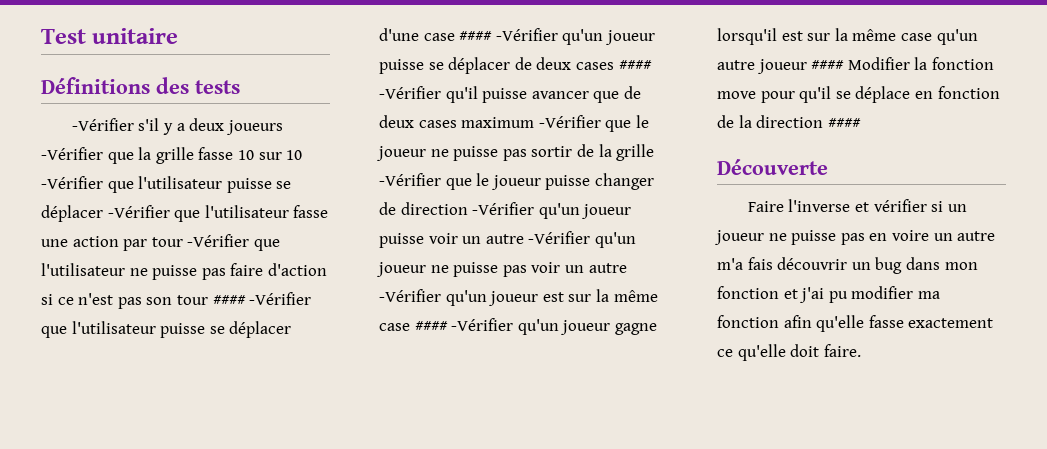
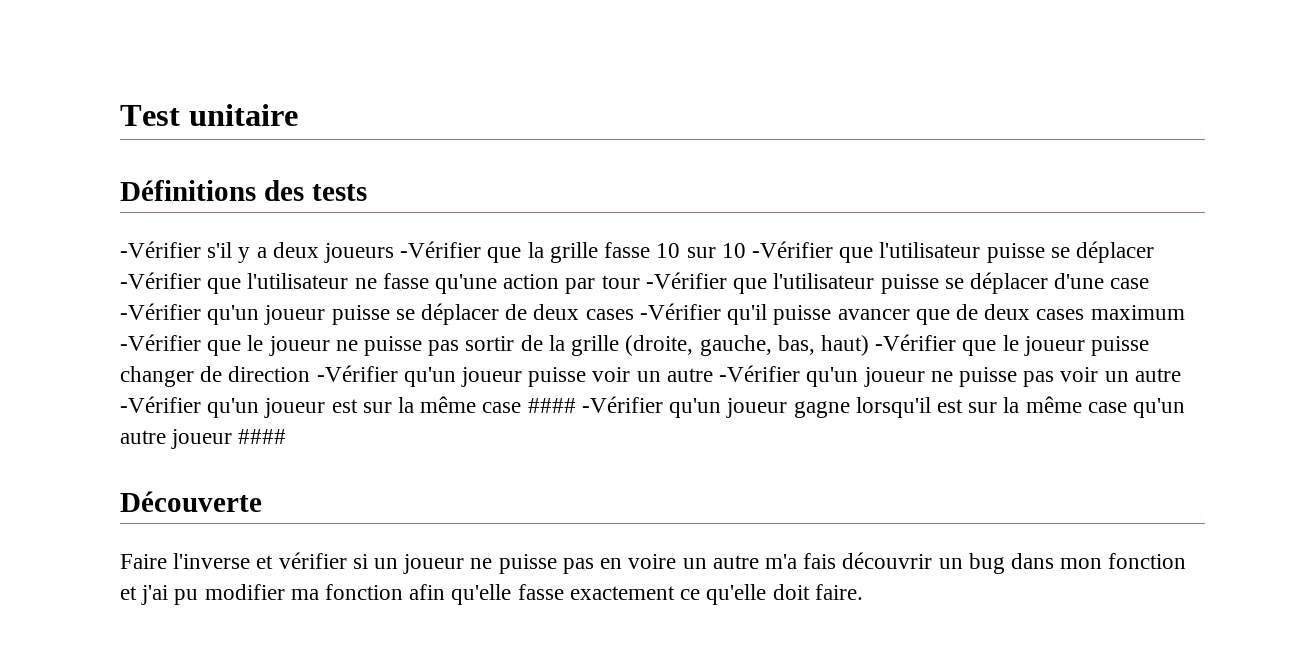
[293,205,329,218] [41,239,68,247] fasse une -> [354,273,498,294] ne fasse qu'une
[129,263,327,280] [41,292,312,309] [41,321,156,338] ne puisse pas faire d'action si ce n'est pas son tour #### -Vérifier que l'utilisateur -> (875, 281) none
[459,31,493,41] #### -> (1150, 283) none
[618,60,652,70] #### -> (634, 314) none
(655, 152) none -> [625,335,869,356] (droite, gauche, bas, haut)
[847,57,994,70] [717,86,1000,103] [717,115,861,128] Modifier la fonction move pour qu'il se déplace en fonction de la direction #### -> (287, 436) none

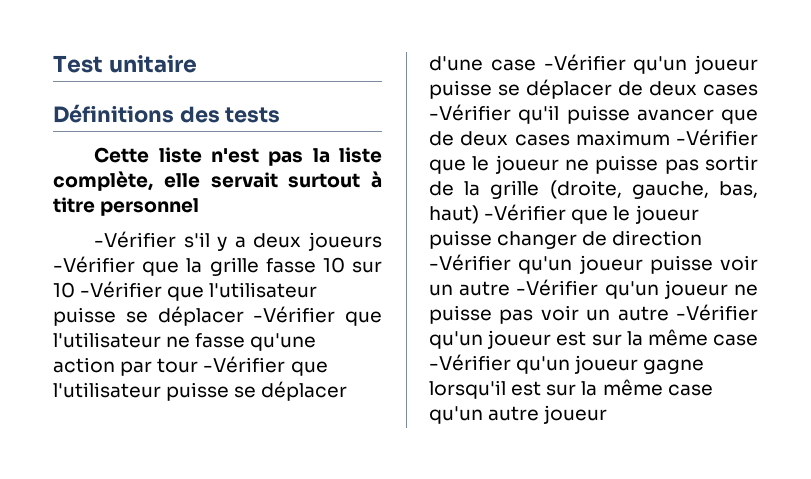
(367, 192) none -> [94,147,382,166] [53,171,382,191] [53,197,200,216] // Cette liste n'est pas la liste complète, elle servait surtout à titre personnel
[527,398,576,413] #### -> (758, 340) none
[238,429,287,444] [120,491,262,512] [120,552,1187,574] [120,584,863,605] #### // Découverte // Faire l'inverse et vérifier si un joueur ne puisse pas en voire un autre m'a fais découvrir un bug dans mon fonction et j'ai pu modifier ma fonction afin qu'elle fasse exactement ce qu'elle doit faire. -> (608, 414) none

